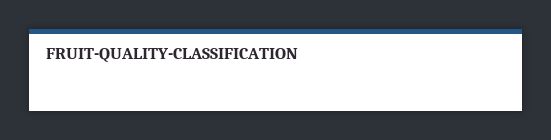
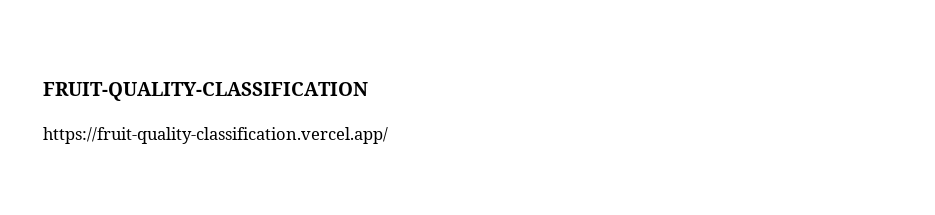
(298, 55) none -> [43,127,388,144] // https://fruit-quality-classification.vercel.app/

